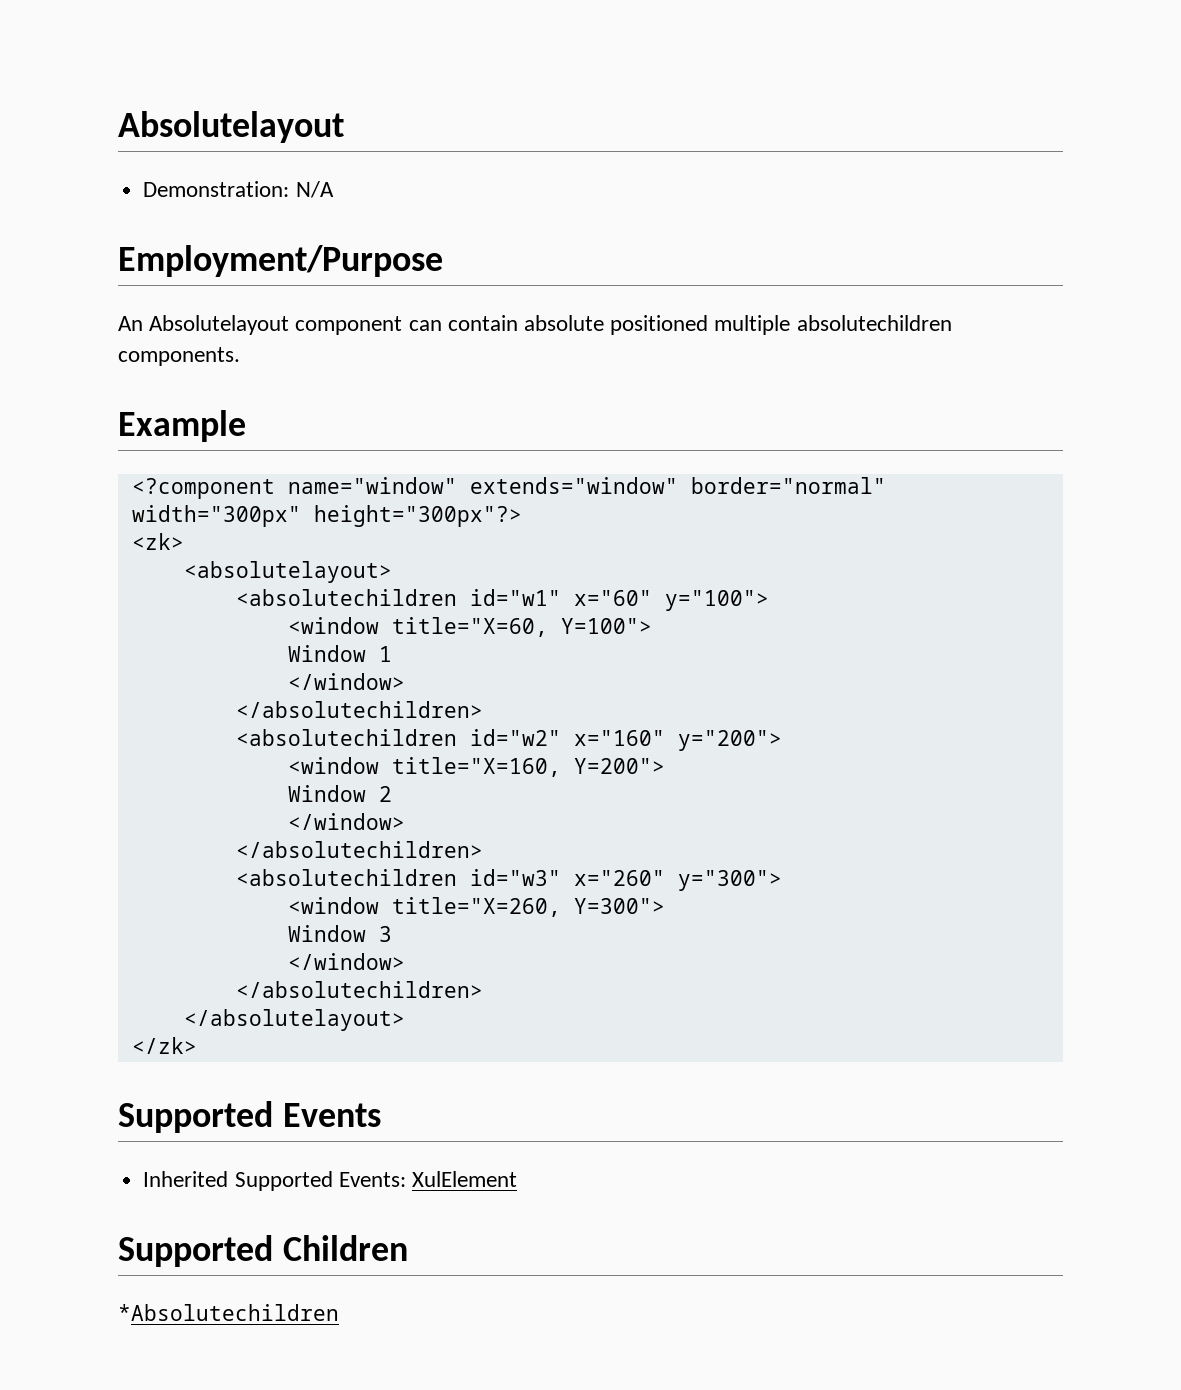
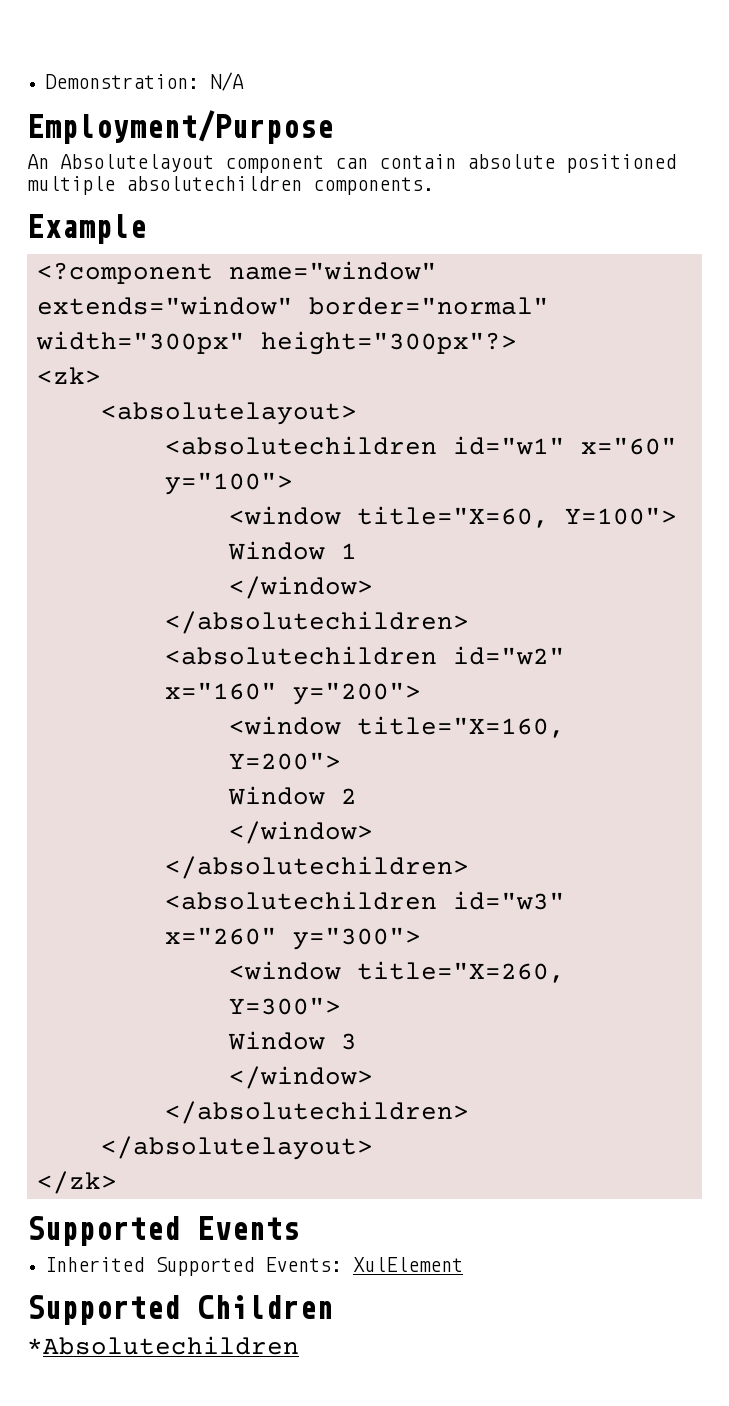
[118,111,344,143] Absolutelayout // -> (45, 81) none

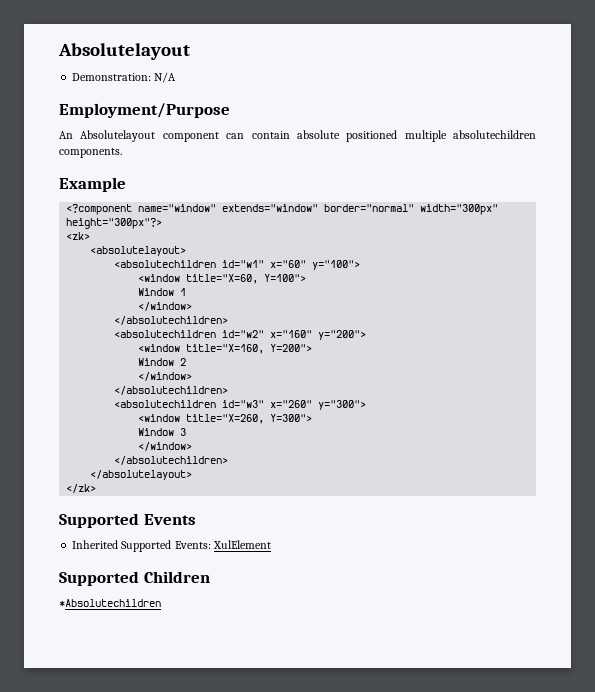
(45, 81) none -> [58,43,190,60] Absolutelayout //

